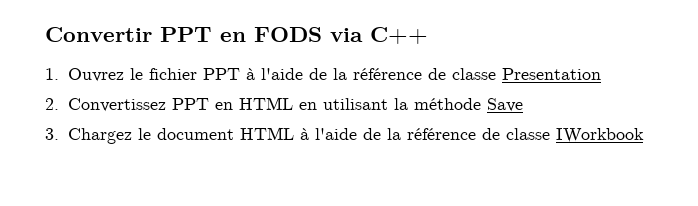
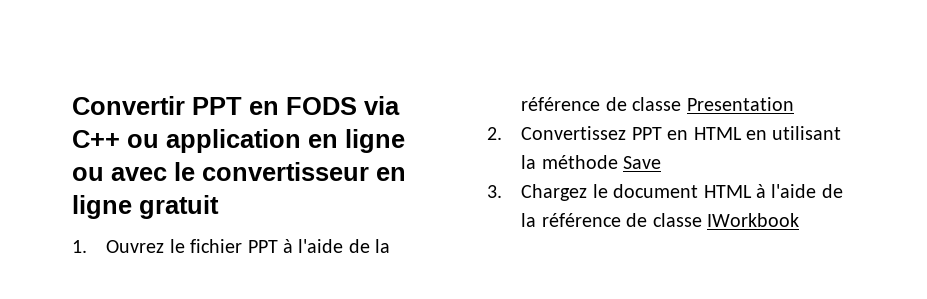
(428, 35) none -> [127,129,405,153] [72,162,406,181] [72,195,219,219] ou application en ligne ou avec le convertisseur en ligne gratuit

